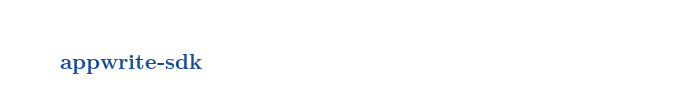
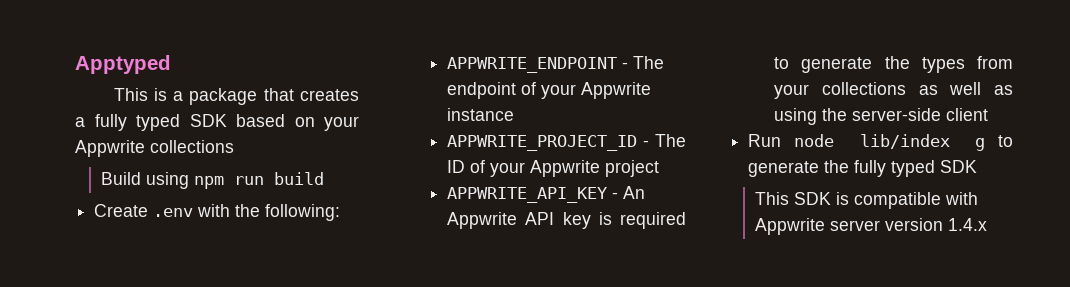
[60,54,202,74] appwrite-sdk -> [75,55,171,74] [113,88,359,105] [75,114,359,131] [75,140,234,157] [100,172,324,189] [94,204,341,221] [447,56,665,73] [447,82,652,99] [447,108,515,121] [447,134,686,151] [447,160,660,177] [447,186,646,203] [447,212,686,229] [774,56,1013,73] [774,82,1013,99] [774,108,989,125] [748,134,1013,151] [748,160,978,177] [754,192,978,209] [754,218,987,235] Apptyped // This is a package that creates a fully typed SDK based on your Appwrite collections // Build using npm run build // Create .env with the following: // APPWRITE_ENDPOINT - The endpoint of your Appwrite instance // APPWRITE_PROJECT_ID - The ID of your Appwrite project // APPWRITE_API_KEY - An Appwrite API key is required to generate the types from your collections as well as using the server-side client // Run node lib/index g to generate the fully typed SDK // This SDK is compatible with Appwrite server version 1.4.x

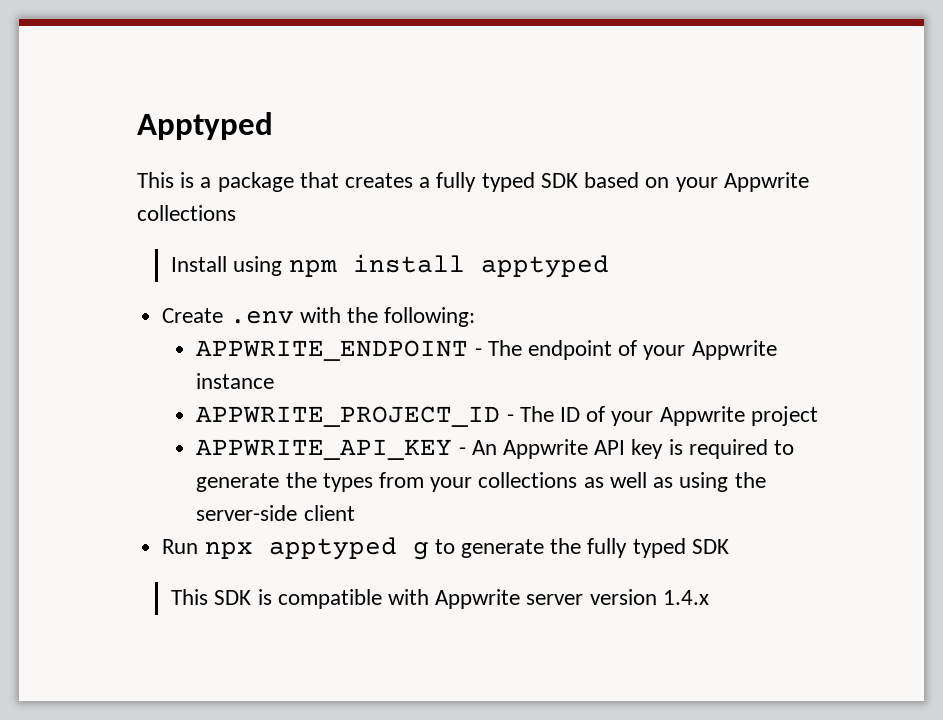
[100,172,141,185] Build -> [171,256,228,272] Install
[233,172,324,185] run build -> [352,254,609,278] install apptyped
[794,134,950,149] node lib/index -> [204,537,397,560] npx apptyped

